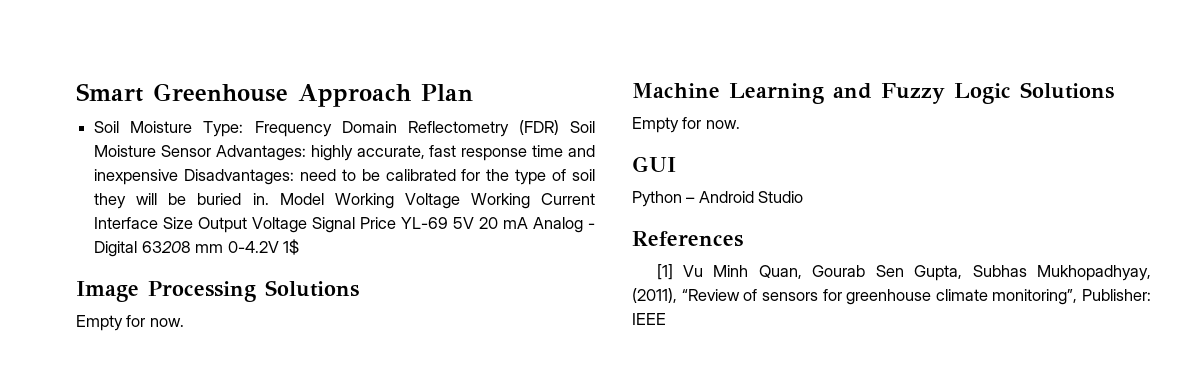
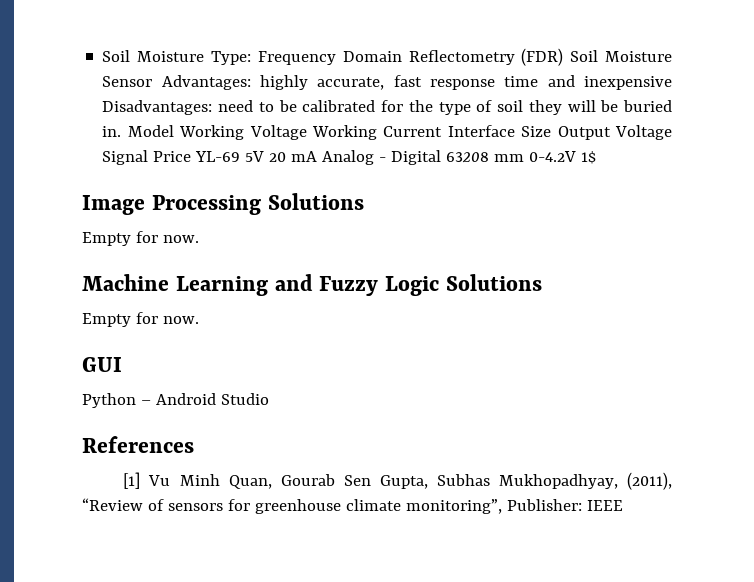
[76,83,473,107] Smart Greenhouse Approach Plan // -> (102, 56) none

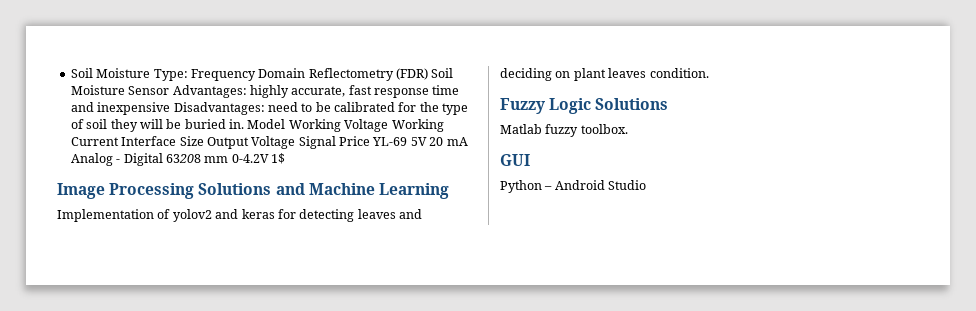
[82,231,199,246] // Empty for now. // -> [275,183,305,195] and
[274,274,313,291] and -> [57,209,422,222] [500,68,709,81] // Implementation of yolov2 and keras for detecting leaves and deciding on plant leaves condition. //
[82,312,199,327] Empty for now. -> [500,124,628,137] Matlab fuzzy toolbox.
[82,436,194,453] [123,472,672,490] [82,498,623,514] // References // [1] Vu Minh Quan, Gourab Sen Gupta, Subhas Mukhopadhyay, (2011), “Review of sensors for greenhouse climate monitoring”, Publisher: IEEE -> (647, 185) none

